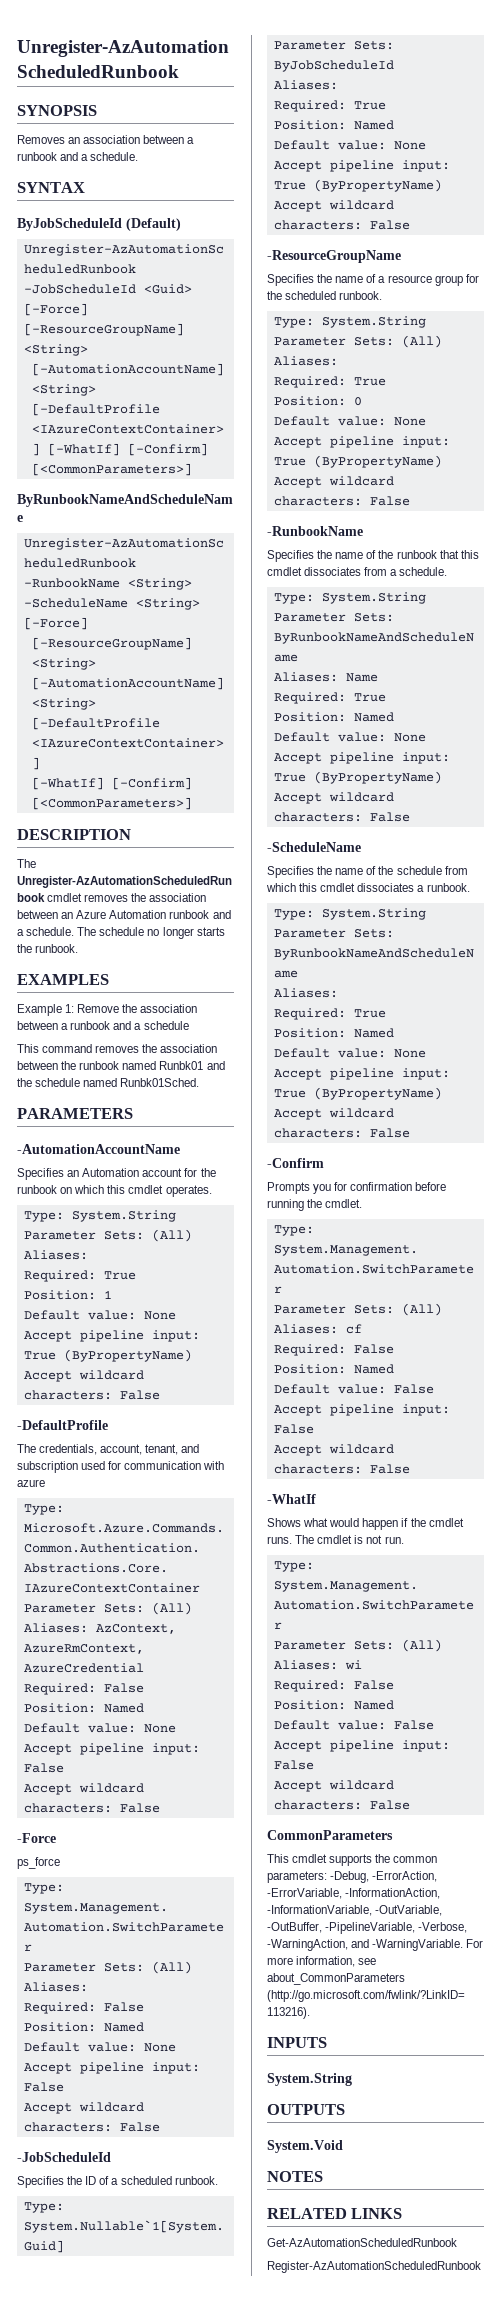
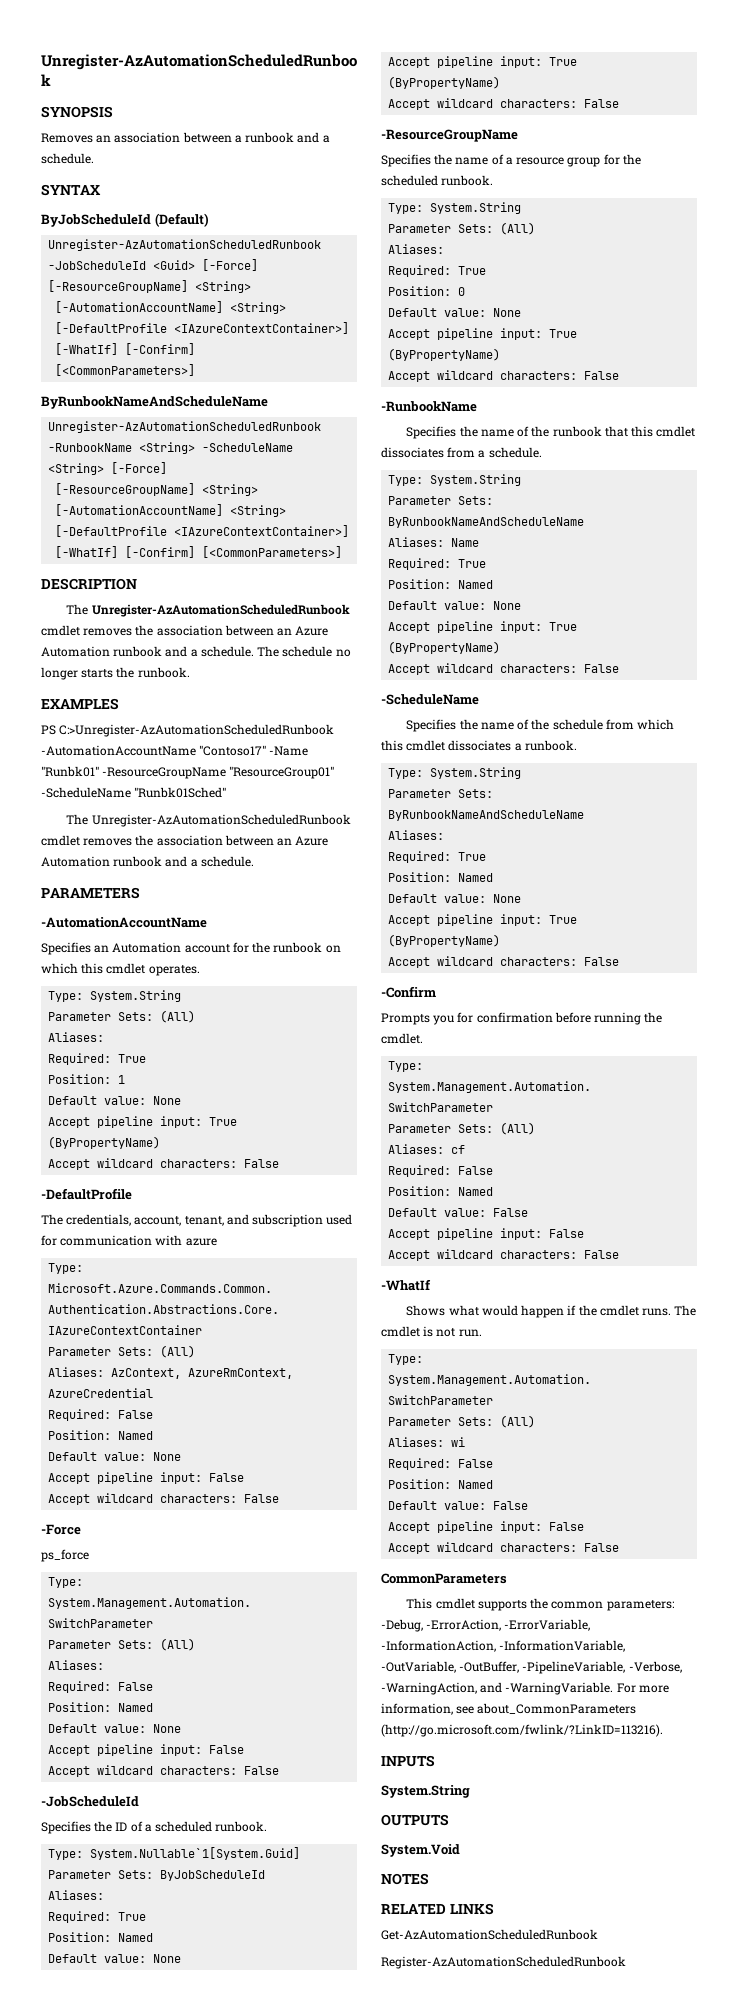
[17,1004,198,1016] [17,1021,189,1030] [17,1044,218,1053] [17,1061,225,1070] [17,1078,200,1087] Example 1: Remove the association between a runbook and a schedule // This command removes the association between the runbook named Runbk01 and the schedule named Runbk01Sched. -> [41,724,335,737] [41,745,309,756] [41,766,335,779] [41,787,227,798] [66,814,351,827] [41,835,329,846] [41,856,254,867] PS C:>Unregister-AzAutomationScheduledRunbook -AutomationAccountName "Contoso17" -Name "Runbk01" -ResourceGroupName "ResourceGroup01" -ScheduleName "Runbk01Sched" // The Unregister-AzAutomationScheduledRunbook cmdlet removes the association between an Azure Automation runbook and a schedule.

